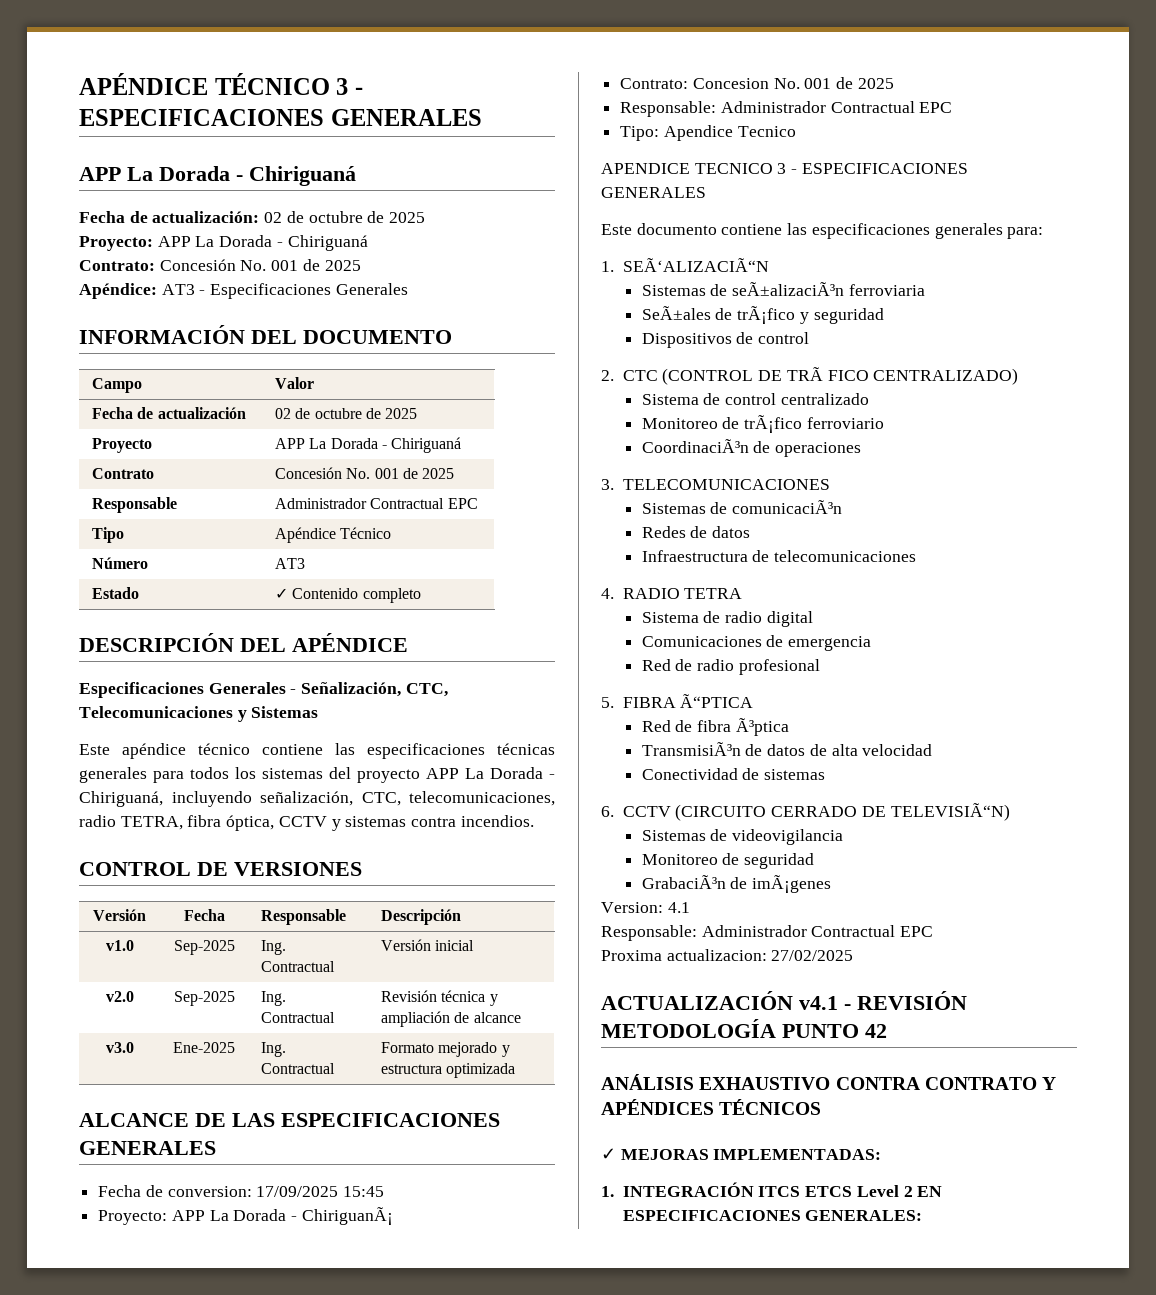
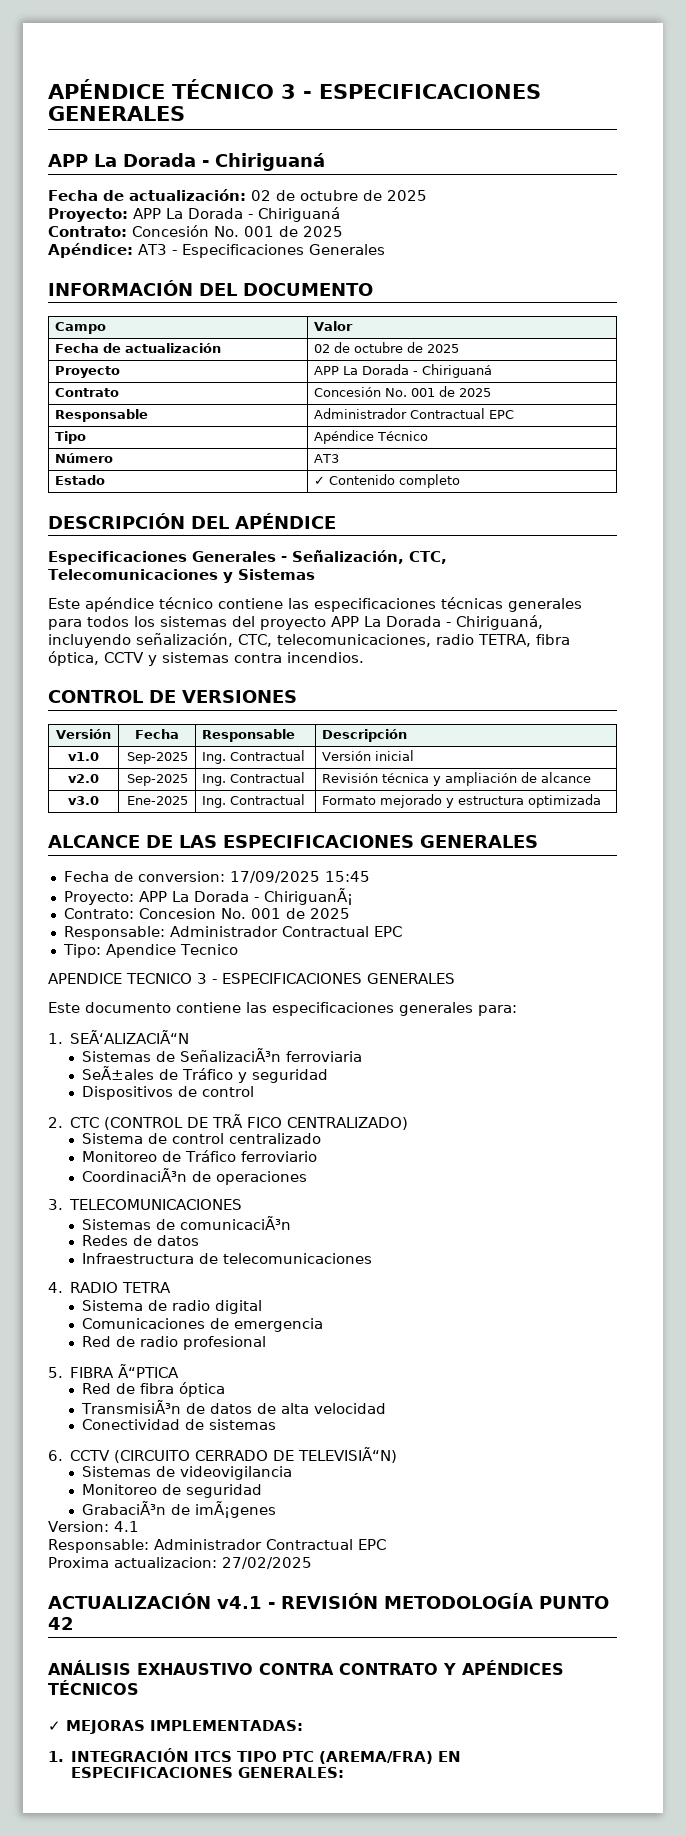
[732,282,845,296] seÃ±alizaciÃ³n -> [179,1048,281,1062] SeñalizaciÃ³n
[737,306,796,324] trÃ¡fico -> [181,1068,233,1080] Tráfico
[744,415,803,433] trÃ¡fico -> [184,1150,236,1162] Tráfico
[735,718,789,736] Ã³ptica -> [178,1382,225,1397] óptica
[805,1185,913,1197] ETCS Level 2 -> [237,1751,434,1764] TIPO PTC (AREMA/FRA)

